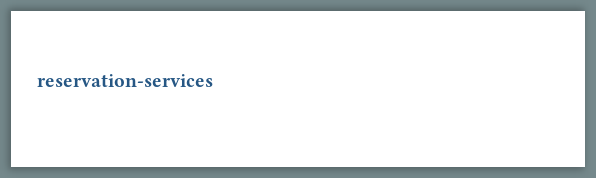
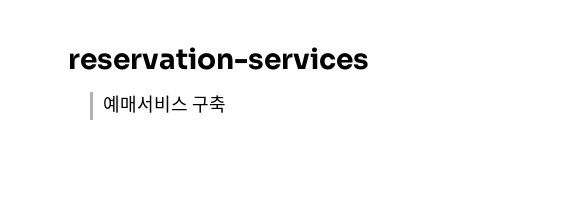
(213, 80) none -> [102,95,227,113] // 예매서비스 구축

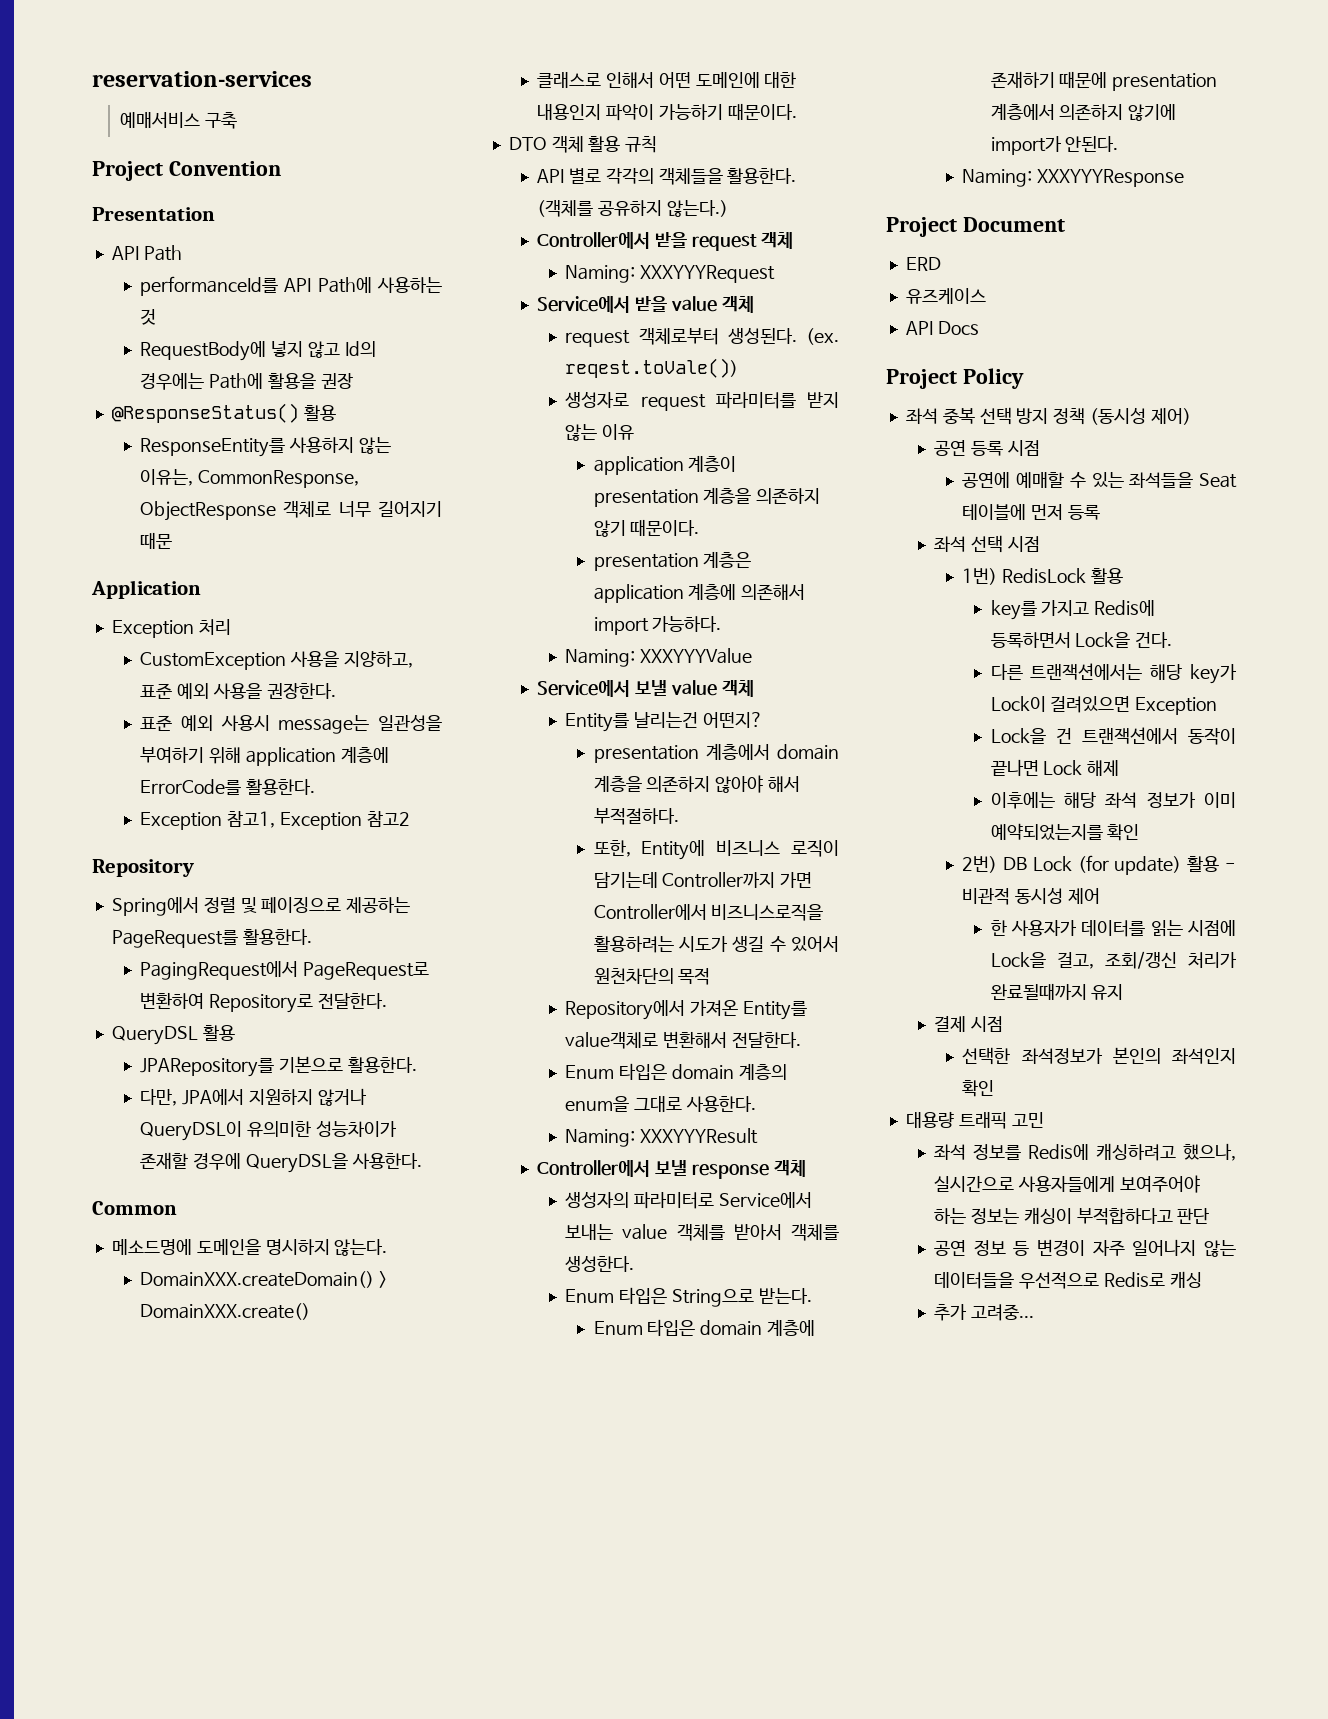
(227, 104) none -> [92,161,281,181] [92,207,215,221] [111,245,182,261] [140,276,443,296] [140,309,157,325] [140,341,376,361] [140,373,353,390] [111,403,336,423] [140,437,391,457] [140,469,359,488] [140,501,442,521] [140,532,173,549] [91,580,201,599] [111,619,231,638] [140,650,413,670] [140,683,336,699] [140,715,442,734] [140,746,389,766] [140,779,315,795] [140,811,410,830] [92,859,194,877] [111,897,411,916] [111,929,312,948] [140,961,429,980] [140,992,387,1013] [111,1025,235,1045] [140,1056,417,1077] [140,1088,367,1106] [140,1121,397,1141] [140,1152,422,1173] [92,1201,177,1215] [111,1239,388,1256] [140,1271,387,1288] [140,1303,311,1320] [537,72,797,88] [537,103,797,121] [508,136,658,153] [537,168,797,185] [537,200,728,217] [537,232,793,251] [565,265,776,283] [537,296,754,313] [565,328,839,347] [565,358,739,378] [565,392,839,411] [565,424,635,441] [593,455,737,475] [593,487,821,507] [593,519,700,537] [593,551,752,571] [593,583,806,603] [593,616,722,635] [565,648,753,667] [537,680,754,697] [565,712,764,732] [593,743,839,763] [593,775,801,793] [593,808,679,825] [593,840,839,860] [593,872,813,888] [593,904,824,921] [593,936,839,953] [593,968,711,985] [565,1000,808,1020] [565,1031,802,1049] [565,1063,787,1080] [565,1096,757,1112] [565,1128,759,1147] [537,1160,806,1179] [565,1192,813,1209] [565,1224,839,1241] [565,1256,635,1272] [565,1287,812,1307] [593,1319,816,1336] [990,71,1218,91] [990,103,1177,121] [990,136,1119,155] [962,169,1185,187] [886,217,1065,237] [905,257,941,271] [905,288,986,304] [905,321,979,335] [886,368,1024,389] [905,407,1191,425] [934,440,1040,456] [962,472,1237,488] [962,504,1101,520] [934,535,1040,553] [962,568,1124,585] [990,600,1156,620] [990,632,1173,648] [990,663,1237,684] [990,696,1218,715] [990,727,1236,745] [990,759,1120,776] [990,792,1236,809] [990,823,1140,841] [962,855,1236,875] [962,888,1101,905] [990,920,1236,937] [990,951,1237,969] [990,983,1124,1000] [934,1016,1003,1032] [962,1047,1236,1065] [962,1080,995,1097] [905,1111,1044,1129] [934,1143,1236,1161] [934,1175,1200,1193] [934,1207,1210,1225] [934,1239,1236,1257] [934,1271,1202,1289] [934,1304,1034,1321] // Project Convention // Presentation // API Path // performanceId를 API Path에 사용하는 것 // RequestBody에 넣지 않고 Id의 경우에는 Path에 활용을 권장 // @ResponseStatus() 활용 // ResponseEntity를 사용하지 않는 이유는, CommonResponse, ObjectResponse 객체로 너무 길어지기 때문 // Application // Exception 처리 // CustomException 사용을 지양하고, 표준 예외 사용을 권장한다. // 표준 예외 사용시 message는 일관성을 부여하기 위해 application 계층에 ErrorCode를 활용한다. // Exception 참고1, Exception 참고2 // Repository // Spring에서 정렬 및 페이징으로 제공하는 PageRequest를 활용한다. // PagingRequest에서 PageRequest로 변환하여 Repository로 전달한다. // QueryDSL 활용 // JPARepository를 기본으로 활용한다. // 다만, JPA에서 지원하지 않거나 QueryDSL이 유의미한 성능차이가 존재할 경우에 QueryDSL을 사용한다. // Common // 메소드명에 도메인을 명시하지 않는다. // DomainXXX.createDomain() > DomainXXX.create() // 클래스로 인해서 어떤 도메인에 대한 내용인지 파악이 가능하기 때문이다. // DTO 객체 활용 규칙 // API 별로 각각의 객체들을 활용한다. (객체를 공유하지 않는다.) // Controller에서 받을 request 객체 // Naming: XXXYYYRequest // Service에서 받을 value 객체 // request 객체로부터 생성된다. (ex. reqest.toVale()) // 생성자로 request 파라미터를 받지 않는 이유 // application 계층이 presentation 계층을 의존하지 않기 때문이다. // presentation 계층은 application 계층에 의존해서 import 가능하다. // Naming: XXXYYYValue // Service에서 보낼 value 객체 // Entity를 날리는건 어떤지? // presentation 계층에서 domain 계층을 의존하지 않아야 해서 부적절하다. // 또한, Entity에 비즈니스 로직이 담기는데 Controller까지 가면 Controller에서 비즈니스로직을 활용하려는 시도가 생길 수 있어서 원천차단의 목적 // Repository에서 가져온 Entity를 value객체로 변환해서 전달한다. // Enum 타입은 domain 계층의 enum을 그대로 사용한다. // Naming: XXXYYYResult // Controller에서 보낼 response 객체 // 생성자의 파라미터로 Service에서 보내는 value 객체를 받아서 객체를 생성한다. // Enum 타입은 String으로 받는다. // Enum 타입은 domain 계층에 존재하기 때문에 presentation 계층에서 의존하지 않기에 import가 안된다. // Naming: XXXYYYResponse // Project Document // ERD // 유즈케이스 // API Docs // Project Policy // 좌석 중복 선택 방지 정책 (동시성 제어) // 공연 등록 시점 // 공연에 예매할 수 있는 좌석들을 Seat 테이블에 먼저 등록 // 좌석 선택 시점 // 1번) RedisLock 활용 // key를 가지고 Redis에 등록하면서 Lock을 건다. // 다른 트랜잭션에서는 해당 key가 Lock이 걸려있으면 Exception // Lock을 건 트랜잭션에서 동작이 끝나면 Lock 해제 // 이후에는 해당 좌석 정보가 이미 예약되었는지를 확인 // 2번) DB Lock (for update) 활용 - 비관적 동시성 제어 // 한 사용자가 데이터를 읽는 시점에 Lock을 걸고, 조회/갱신 처리가 완료될때까지 유지 // 결제 시점 // 선택한 좌석정보가 본인의 좌석인지 확인 // 대용량 트래픽 고민 // 좌석 정보를 Redis에 캐싱하려고 했으나, 실시간으로 사용자들에게 보여주어야 하는 정보는 캐싱이 부적합하다고 판단 // 공연 정보 등 변경이 자주 일어나지 않는 데이터들을 우선적으로 Redis로 캐싱 // 추가 고려중...

